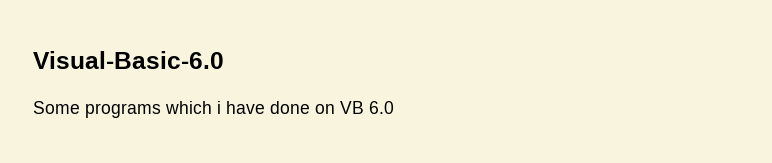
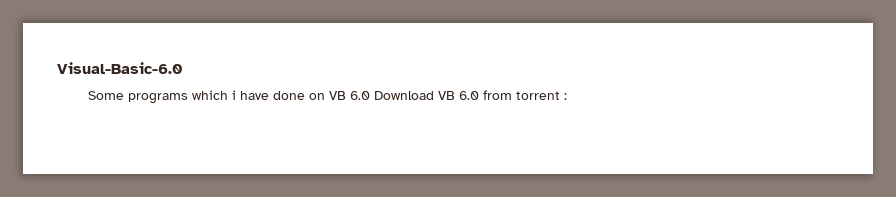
(394, 107) none -> [373,90,567,100] Download VB 6.0 from torrent :

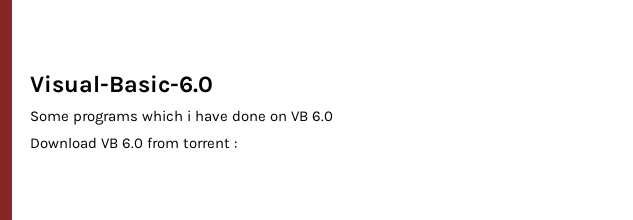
(370, 95) none -> (334, 116) //

